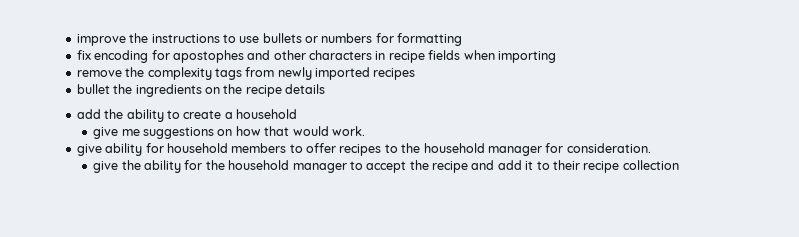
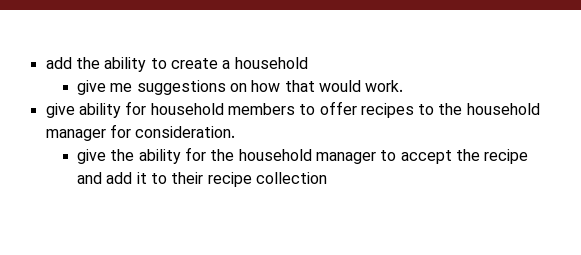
[76,33,463,46] [76,50,556,63] [76,67,416,80] [76,84,325,97] improve the instructions to use bullets or numbers for formatting // fix encoding for apostophes and other characters in recipe fields when importing // remove the complexity tags from newly imported recipes // bullet the ingredients on the recipe details // -> (45, 63) none

